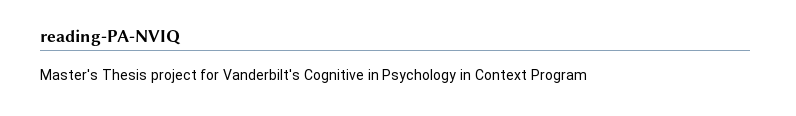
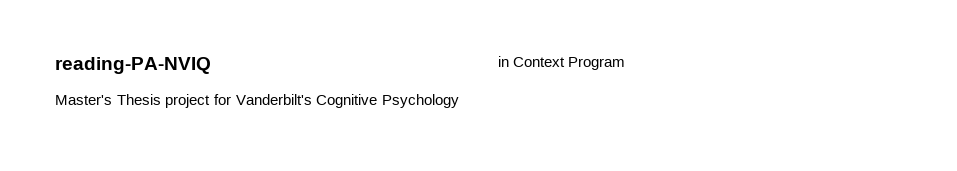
[367,69,379,80] in -> (378, 101) none

